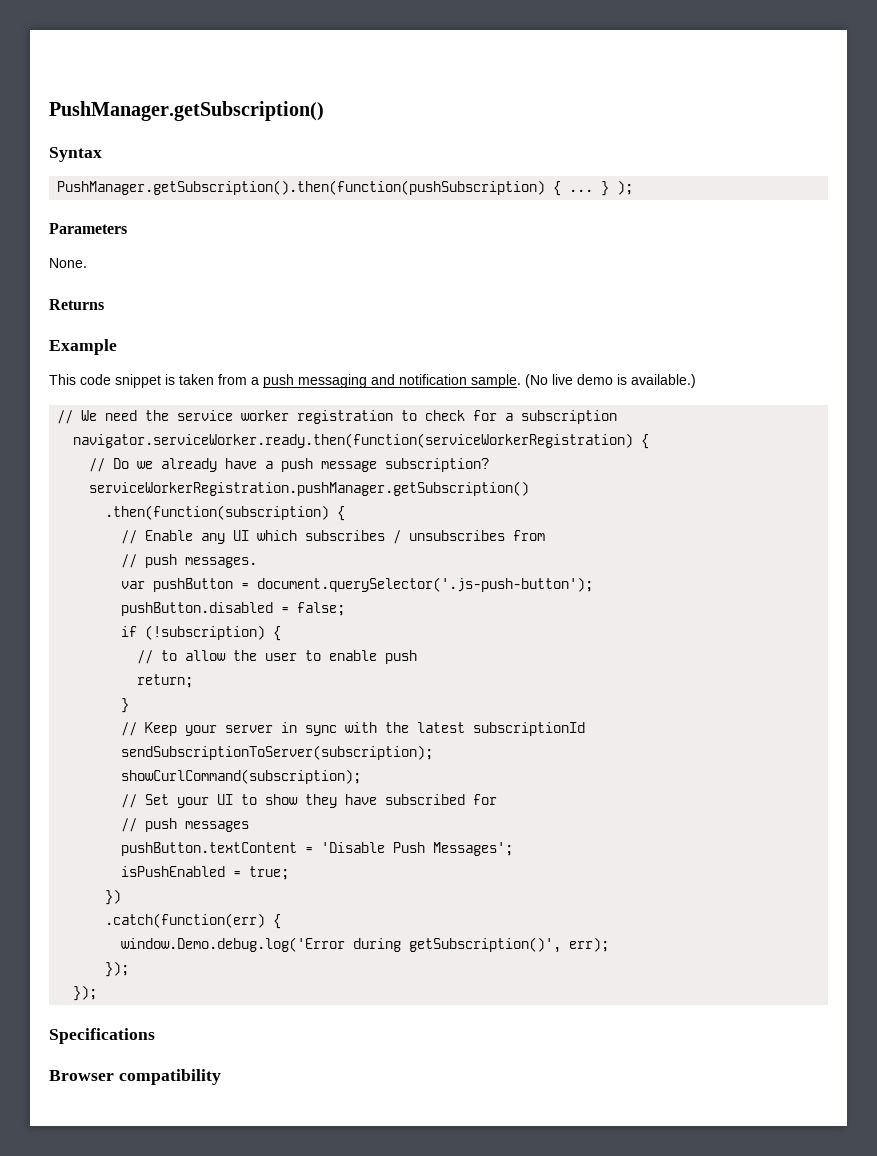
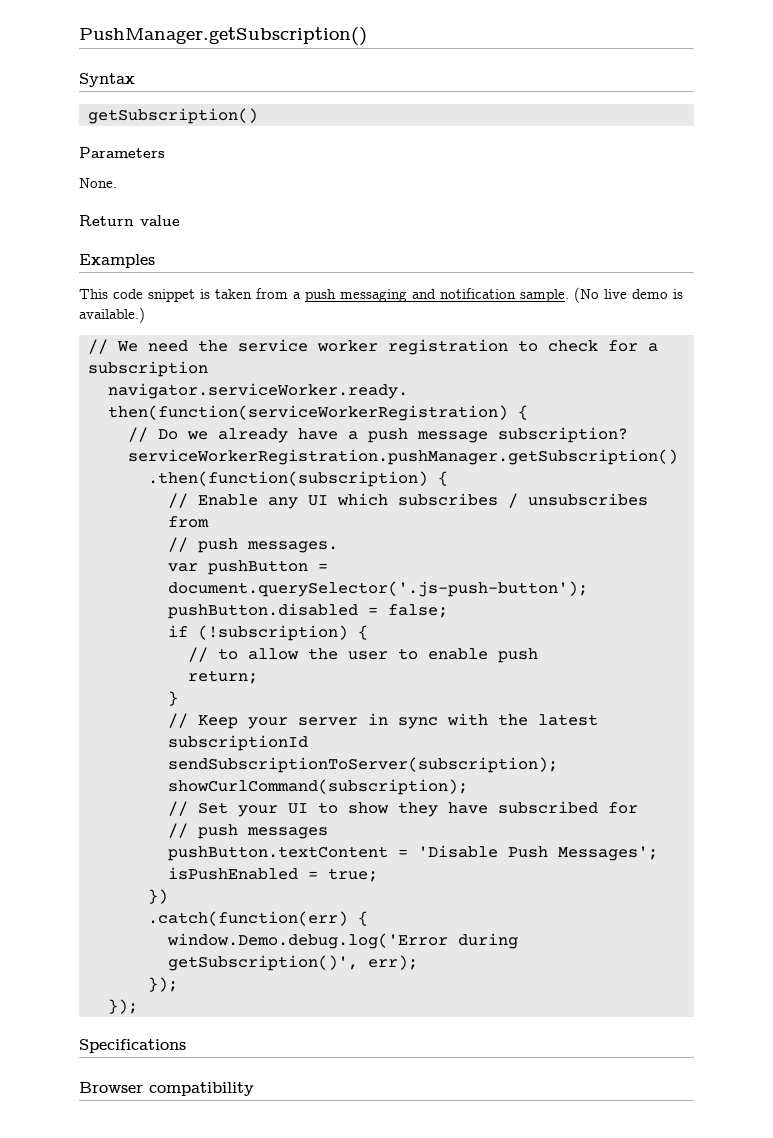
[57,180,634,196] PushManager.getSubscription().then(function(pushSubscription) { ... } ); -> [87,108,258,124] getSubscription()
[49,299,104,310] [49,339,117,355] Returns // Example -> [79,215,180,226] [79,254,155,268] Return value // Examples

